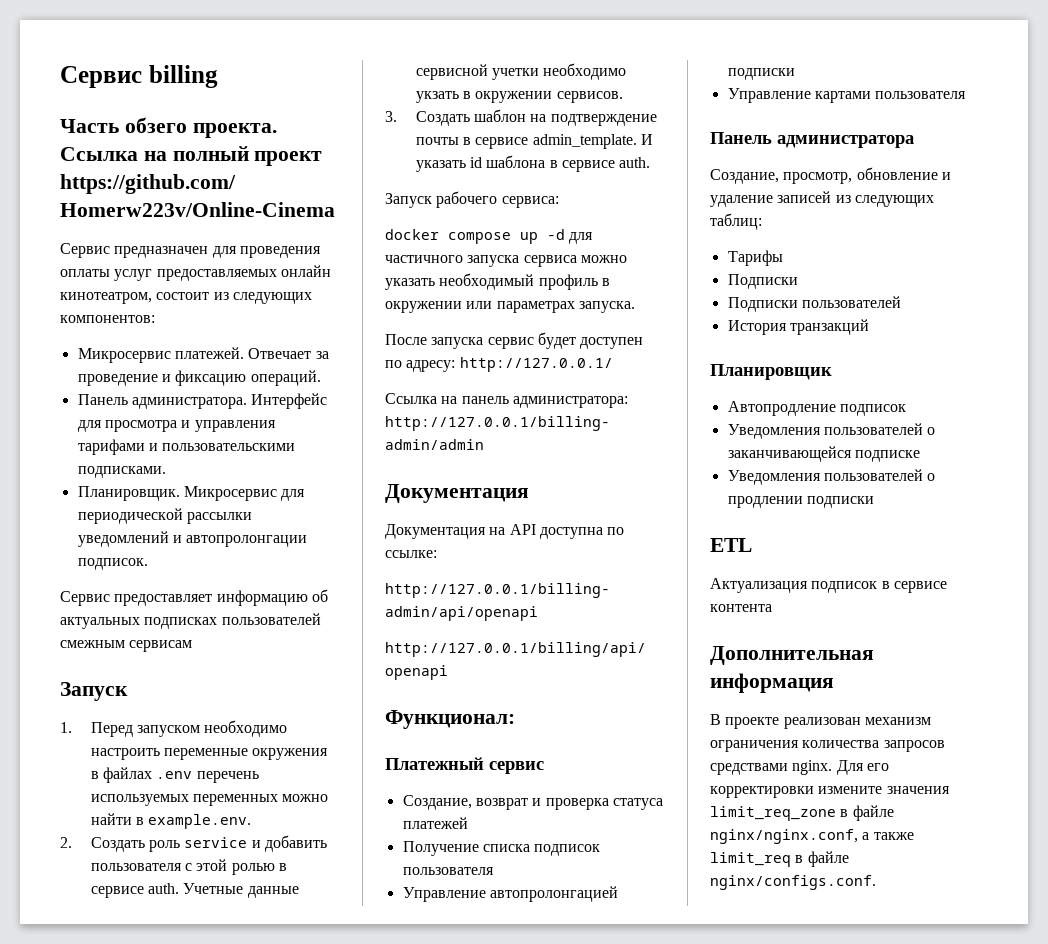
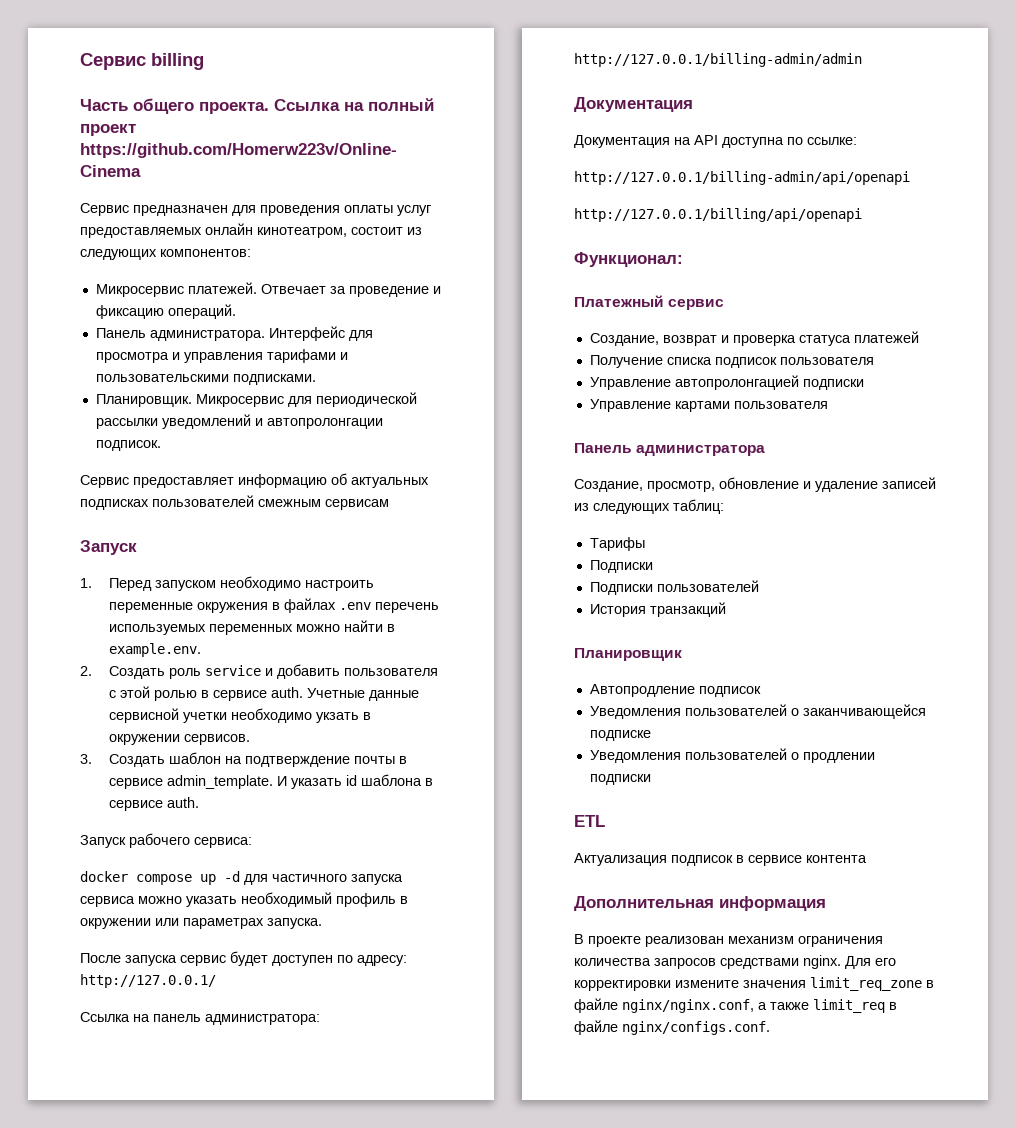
[124,117,187,133] обзего -> [133,98,194,114] общего

